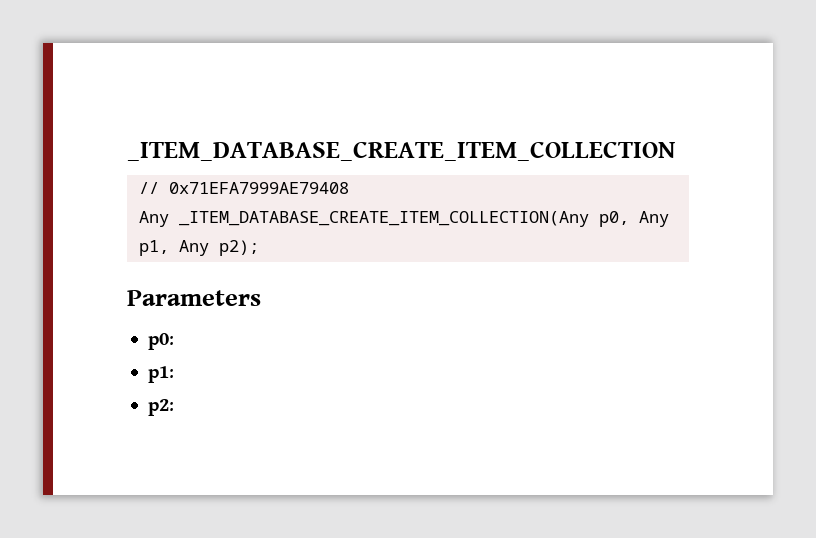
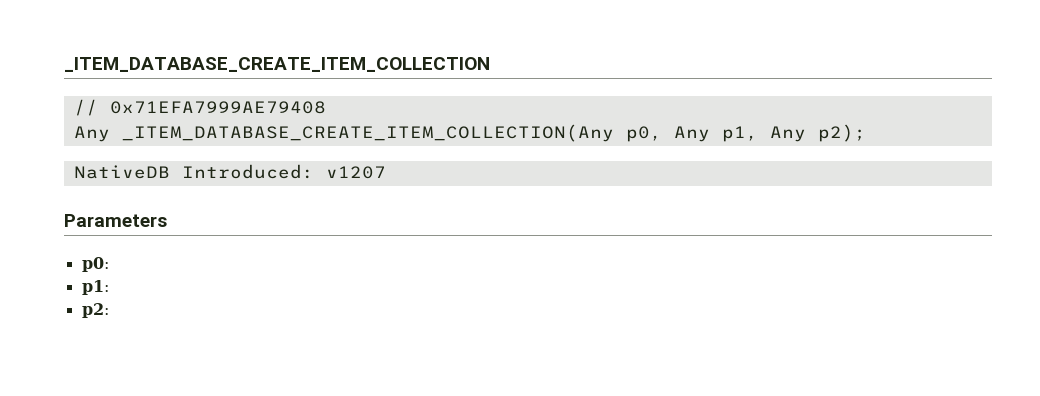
(259, 248) none -> [73,164,386,179] // NativeDB Introduced: v1207

